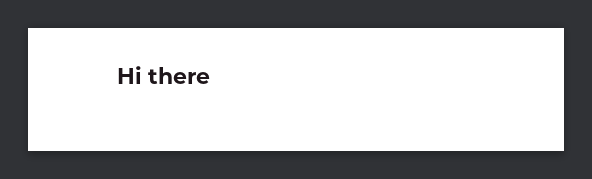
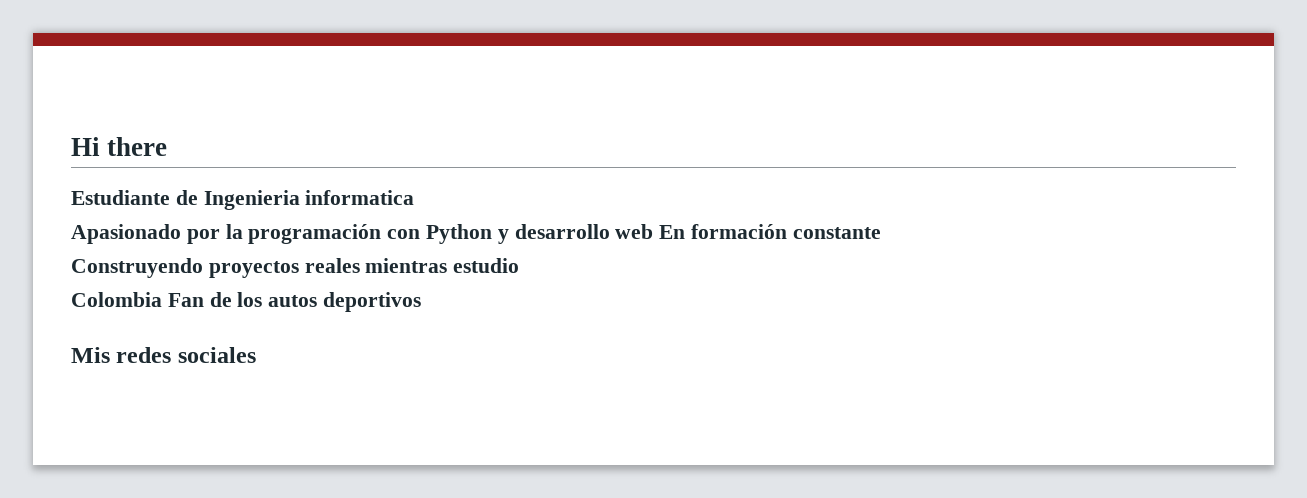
(210, 75) none -> [71,190,415,210] [71,224,881,244] [71,258,520,278] [71,292,422,312] [71,347,256,363] // Estudiante de Ingenieria informatica // Apasionado por la programación con Python y desarrollo web En formación constante // Construyendo proyectos reales mientras estudio // Colombia Fan de los autos deportivos // Mis redes sociales

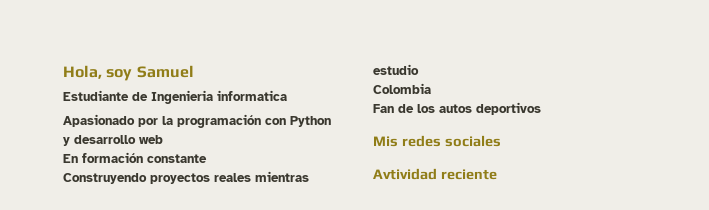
[71,137,168,156] Hi there -> [63,65,194,81] Hola, soy Samuel
(654, 231) none -> (163, 139) //
(162, 299) none -> (431, 88) //
(256, 355) none -> [373,168,497,180] // Avtividad reciente

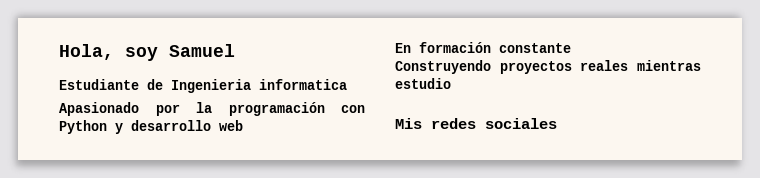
[373,83,431,94] [373,102,541,115] // Colombia // Fan de los autos deportivos -> (451, 83) none
[373,168,497,180] // Avtividad reciente -> (557, 123) none

